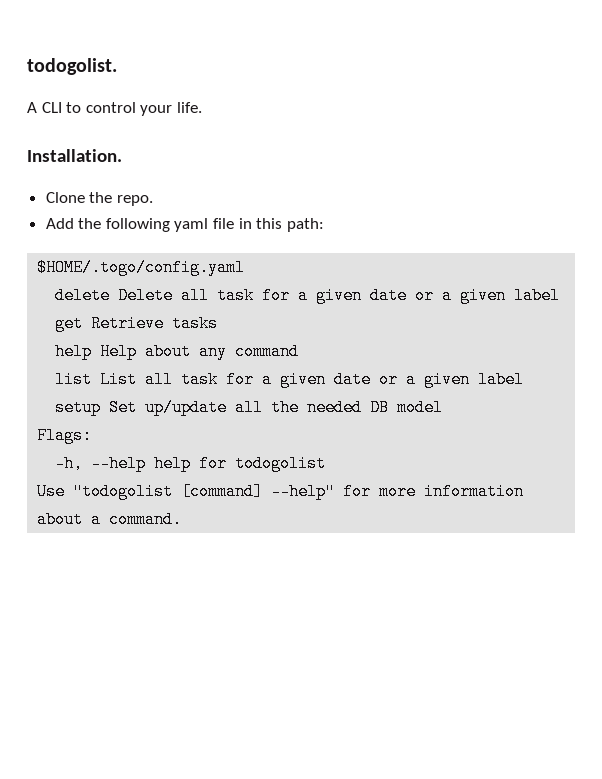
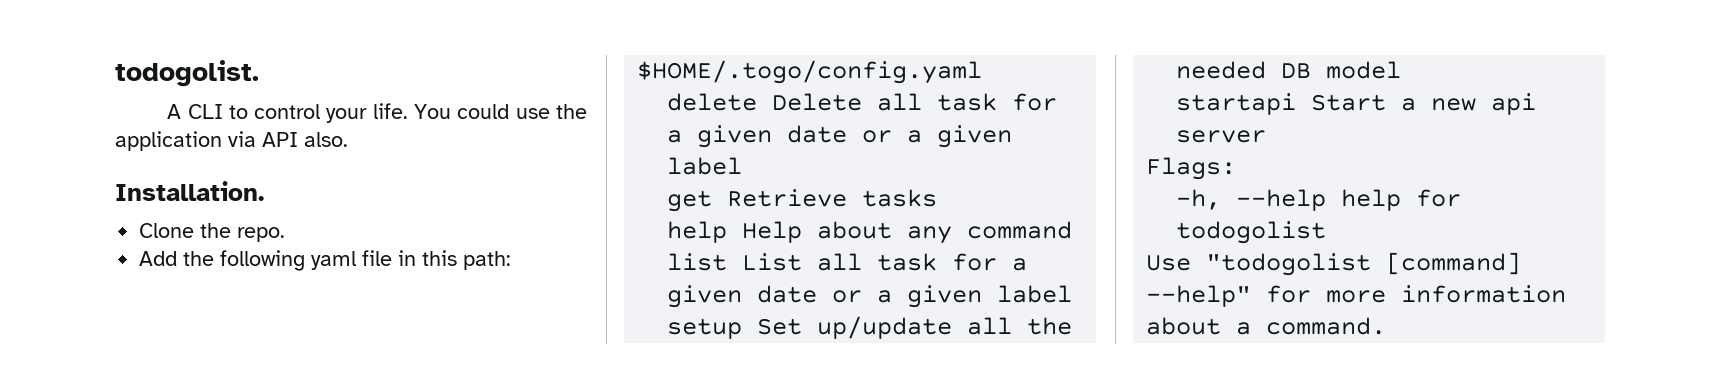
(202, 107) none -> [414,104,587,119] [115,131,348,151] You could use the application via API also.
(444, 407) none -> [1176,93,1537,115] [1176,130,1267,143] // startapi Start a new api server

